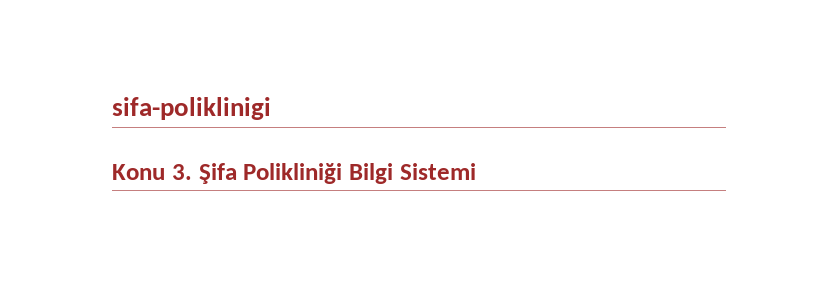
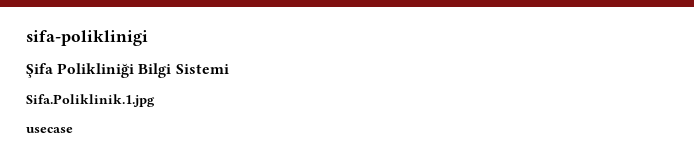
[112,164,192,180] Konu 3. -> (148, 38) none
(476, 171) none -> [26,94,155,107] [26,127,73,133] // Sifa.Poliklinik.1.jpg // usecase

